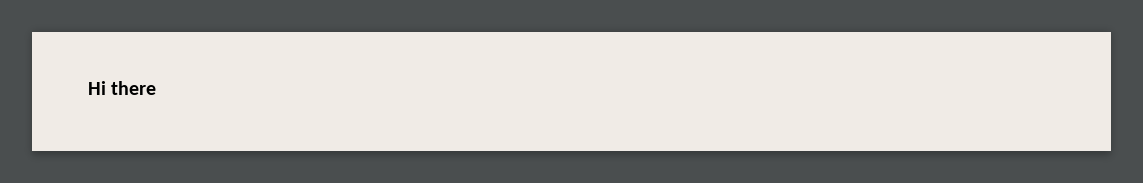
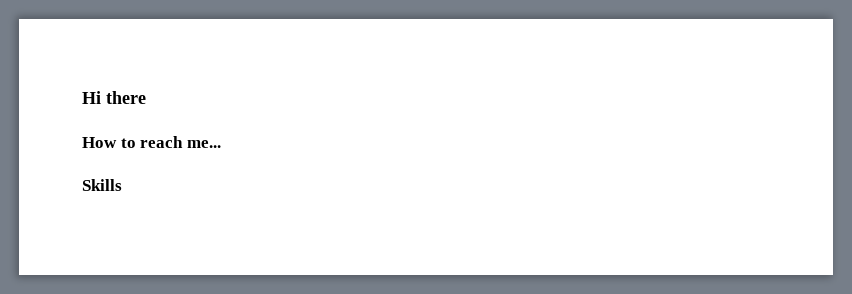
(157, 88) none -> [82,136,221,148] [82,179,122,191] // How to reach me... // Skills

